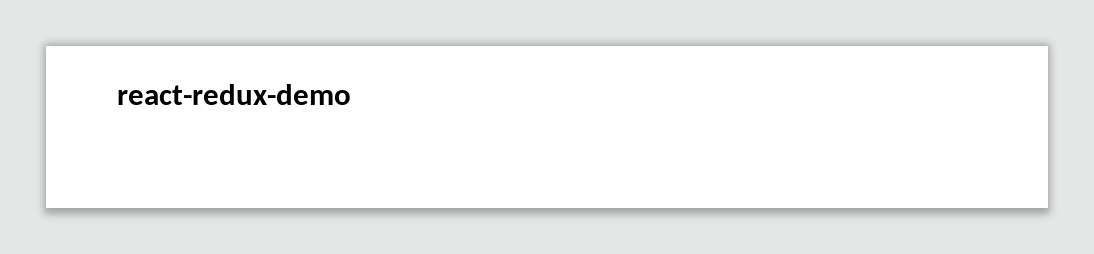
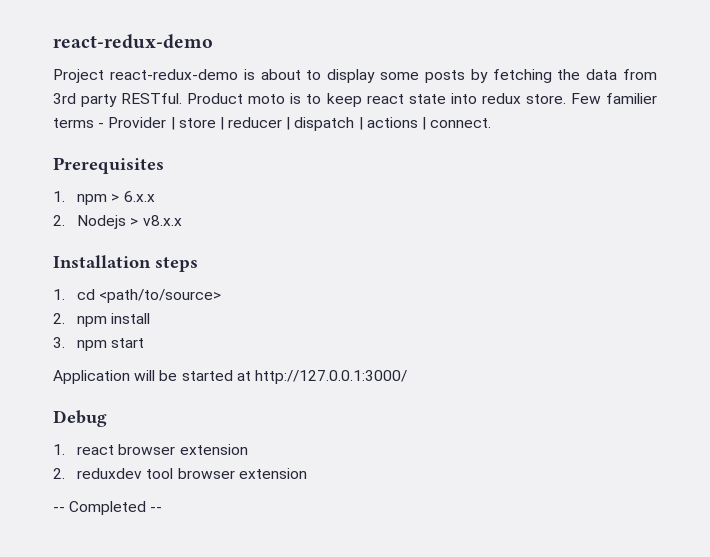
[117,84,351,105] react-redux-demo -> [53,34,213,49] [53,69,657,83] [53,93,657,107] [53,117,492,131] [53,157,164,174] [53,191,155,205] [53,215,182,229] [53,255,198,272] [53,289,222,303] [53,313,151,327] [53,337,145,351] [53,370,407,384] [53,410,107,427] [53,444,248,455] [53,468,307,479] [53,501,163,515] react-redux-demo // Project react-redux-demo is about to display some posts by fetching the data from 3rd party RESTful. Product moto is to keep react state into redux store. Few familier terms - Provider | store | reducer | dispatch | actions | connect. // Prerequisites // 1. npm > 6.x.x // 2. Nodejs > v8.x.x // Installation steps // 1. cd <path/to/source> // 2. npm install // 3. npm start // Application will be started at http://127.0.0.1:3000/ // Debug // 1. react browser extension // 2. reduxdev tool browser extension // -- Completed --

